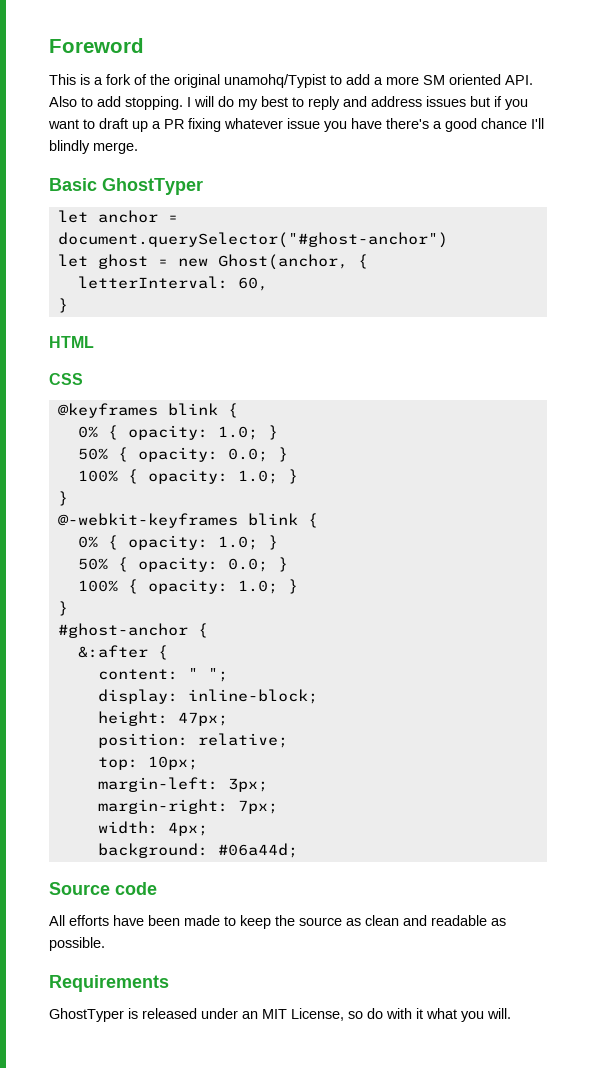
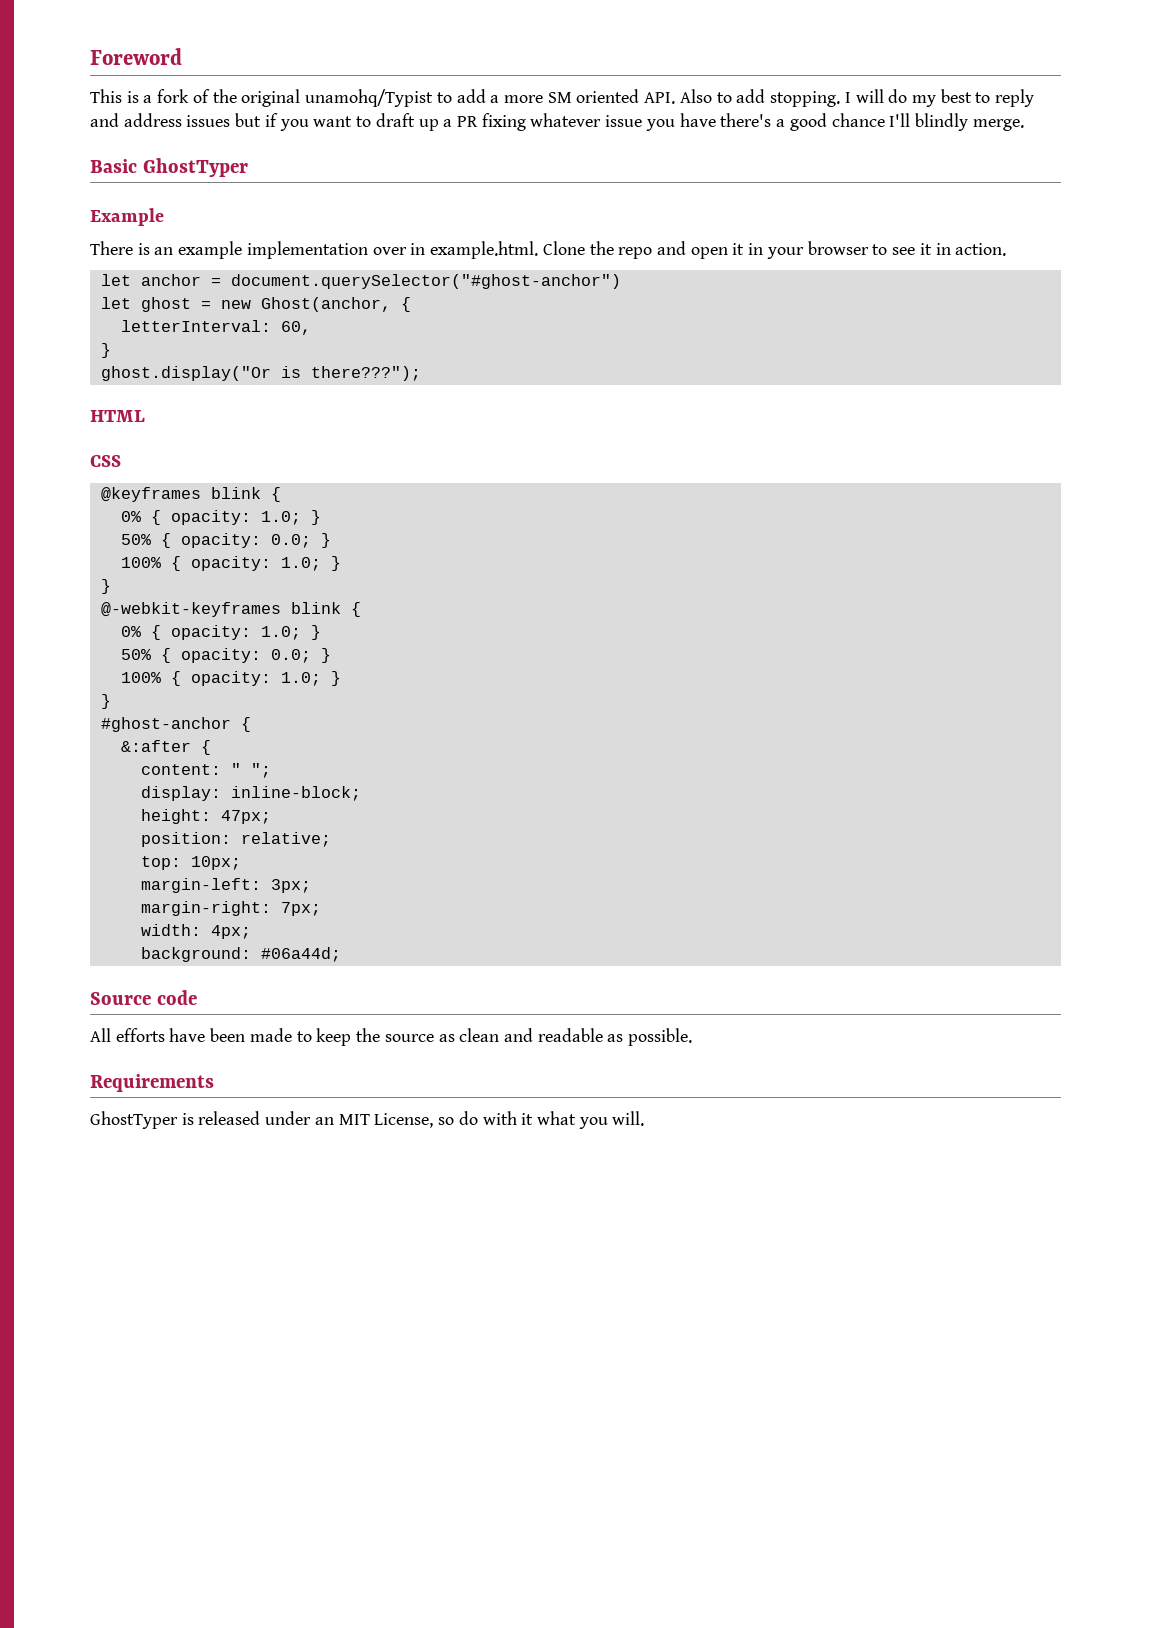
(203, 186) none -> [90,208,164,226] [90,241,1007,259] // Example // There is an example implementation over in example.html. Clone the repo and open it in your browser to see it in action.
(68, 305) none -> [100,366,421,381] // ghost.display("Or is there???");

